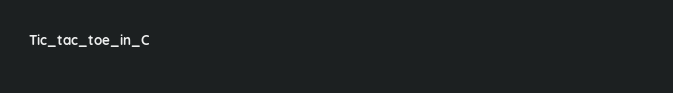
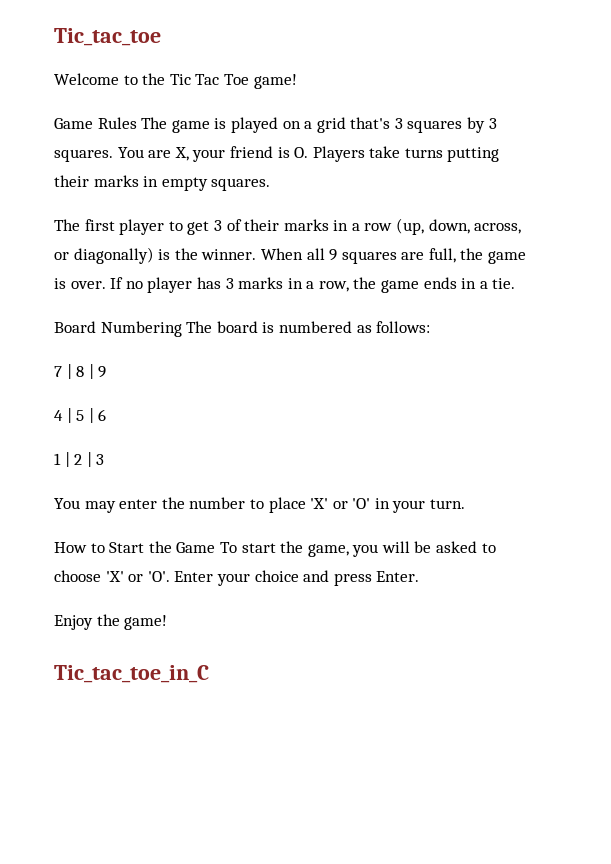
(29, 40) none -> [54,28,161,46] [54,73,297,89] [54,117,497,133] [54,146,500,162] [54,175,271,191] [54,218,522,235] [54,247,527,264] [54,277,516,293] [54,321,431,337] [54,364,107,379] [54,408,107,423] [54,452,105,467] [54,497,466,513] [54,541,496,557] [54,570,420,586] [54,614,168,630] Tic_tac_toe // Welcome to the Tic Tac Toe game! // Game Rules The game is played on a grid that's 3 squares by 3 squares. You are X, your friend is O. Players take turns putting their marks in empty squares. // The first player to get 3 of their marks in a row (up, down, across, or diagonally) is the winner. When all 9 squares are full, the game is over. If no player has 3 marks in a row, the game ends in a tie. // Board Numbering The board is numbered as follows: // 7 | 8 | 9 // 4 | 5 | 6 // 1 | 2 | 3 // You may enter the number to place 'X' or 'O' in your turn. // How to Start the Game To start the game, you will be asked to choose 'X' or 'O'. Enter your choice and press Enter. // Enjoy the game! //

